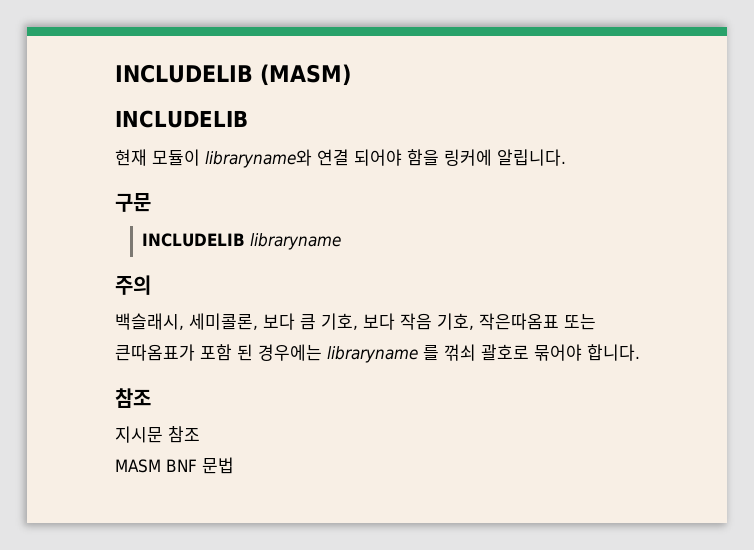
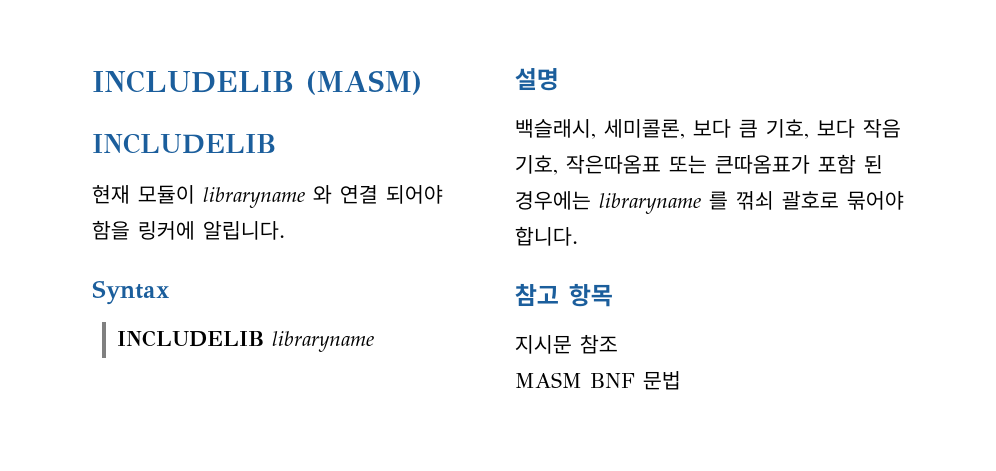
[205,149,312,168] libraryname와 -> [203,185,332,208] libraryname 와
[115,193,151,212] 구문 -> [92,280,169,305] Syntax
[115,275,151,295] 주의 -> [515,68,559,91] 설명
[115,388,151,408] 참조 -> [515,283,613,307] 참고 항목

